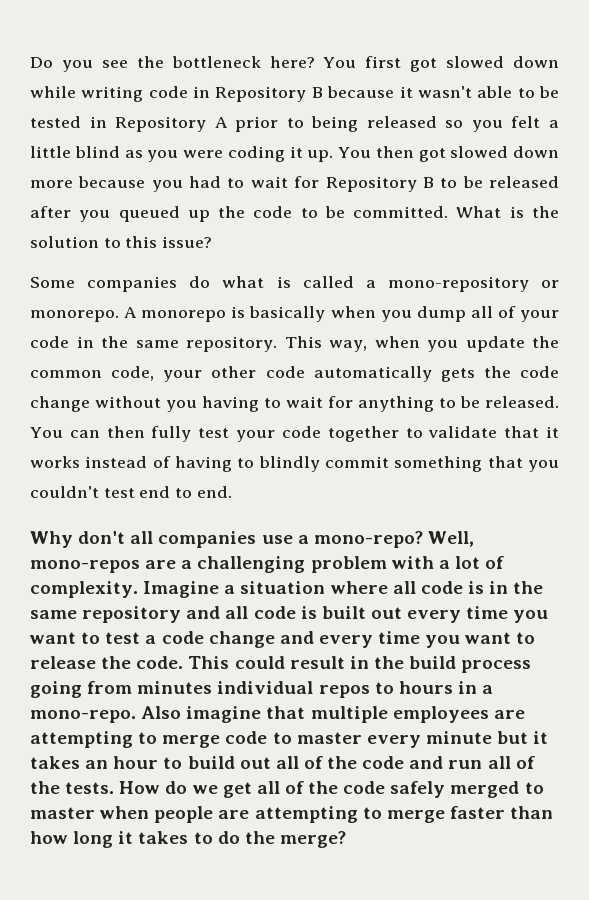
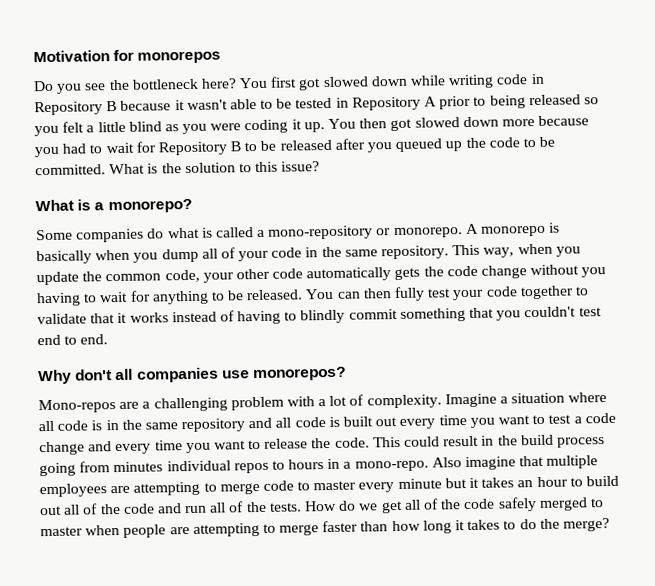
(30, 62) none -> [33,49,222,64] Motivation for monorepos //
(213, 242) none -> [35,198,192,214] // What is a monorepo?
[297,531,474,548] [30,560,140,573] a mono-repo? Well, mono-repos -> [252,366,346,382] [38,399,116,414] monorepos? // Mono-repos

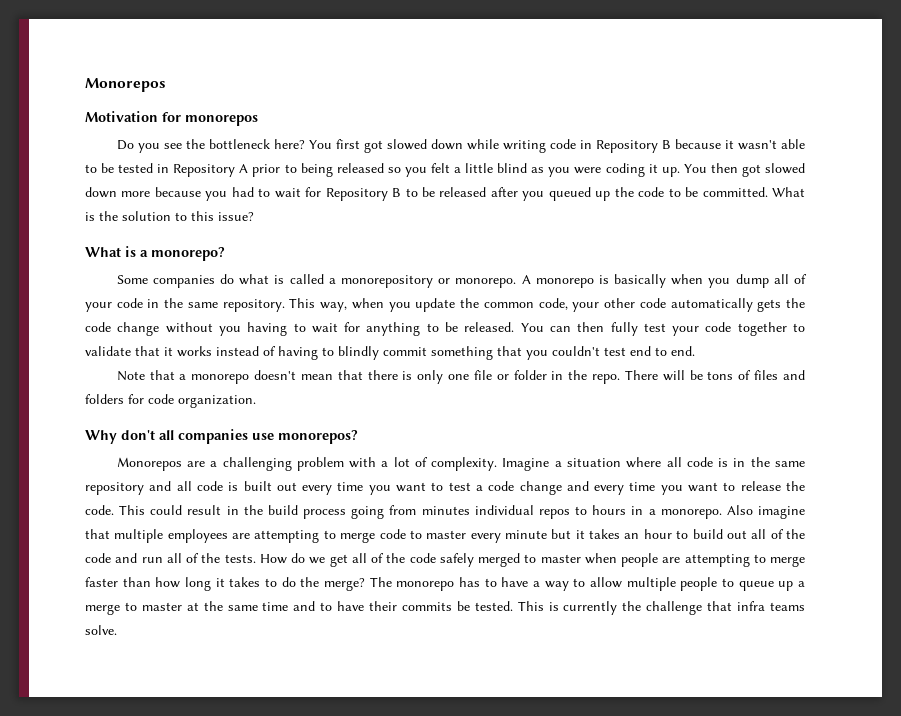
(33, 56) none -> [85,78,166,92] Monorepos //
[268,225,374,240] mono-repository -> [340,275,433,288] monorepository
(109, 339) none -> [116,370,806,384] [85,394,256,408] // Note that a monorepo doesn't mean that there is only one file or folder in the repo. There will be tons of files and folders for code organization.
[38,399,116,414] Mono-repos -> [116,457,182,471] Monorepos
[354,460,429,472] mono-repo. -> [660,509,722,519] monorepo.
(610, 524) none -> [369,577,805,591] [85,601,806,615] [85,625,117,635] The monorepo has to have a way to allow multiple people to queue up a merge to master at the same time and to have their commits be tested. This is currently the challenge that infra teams solve.

